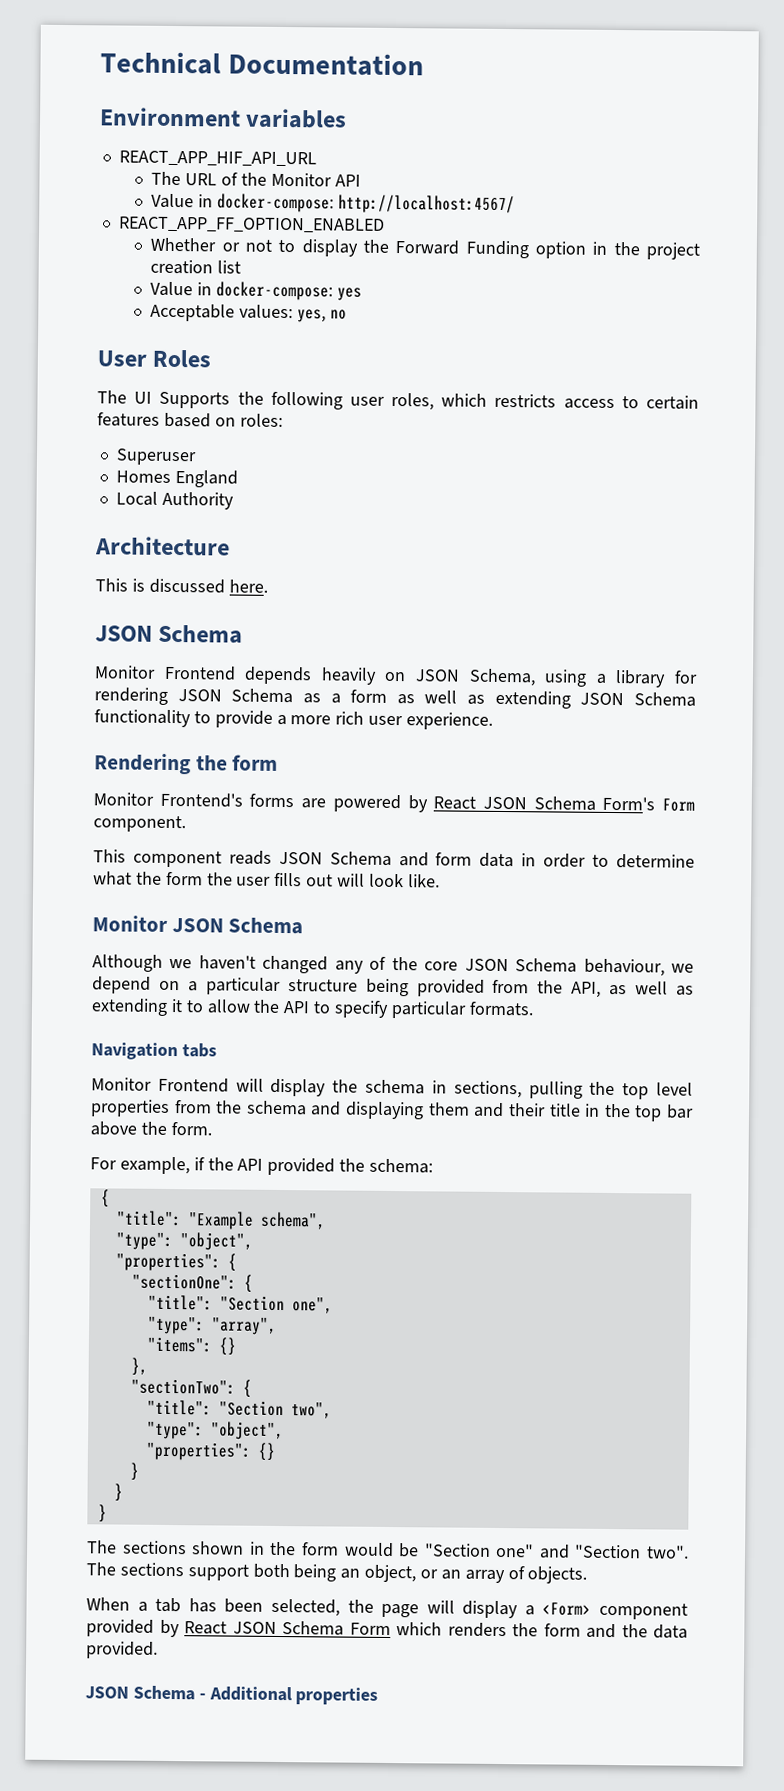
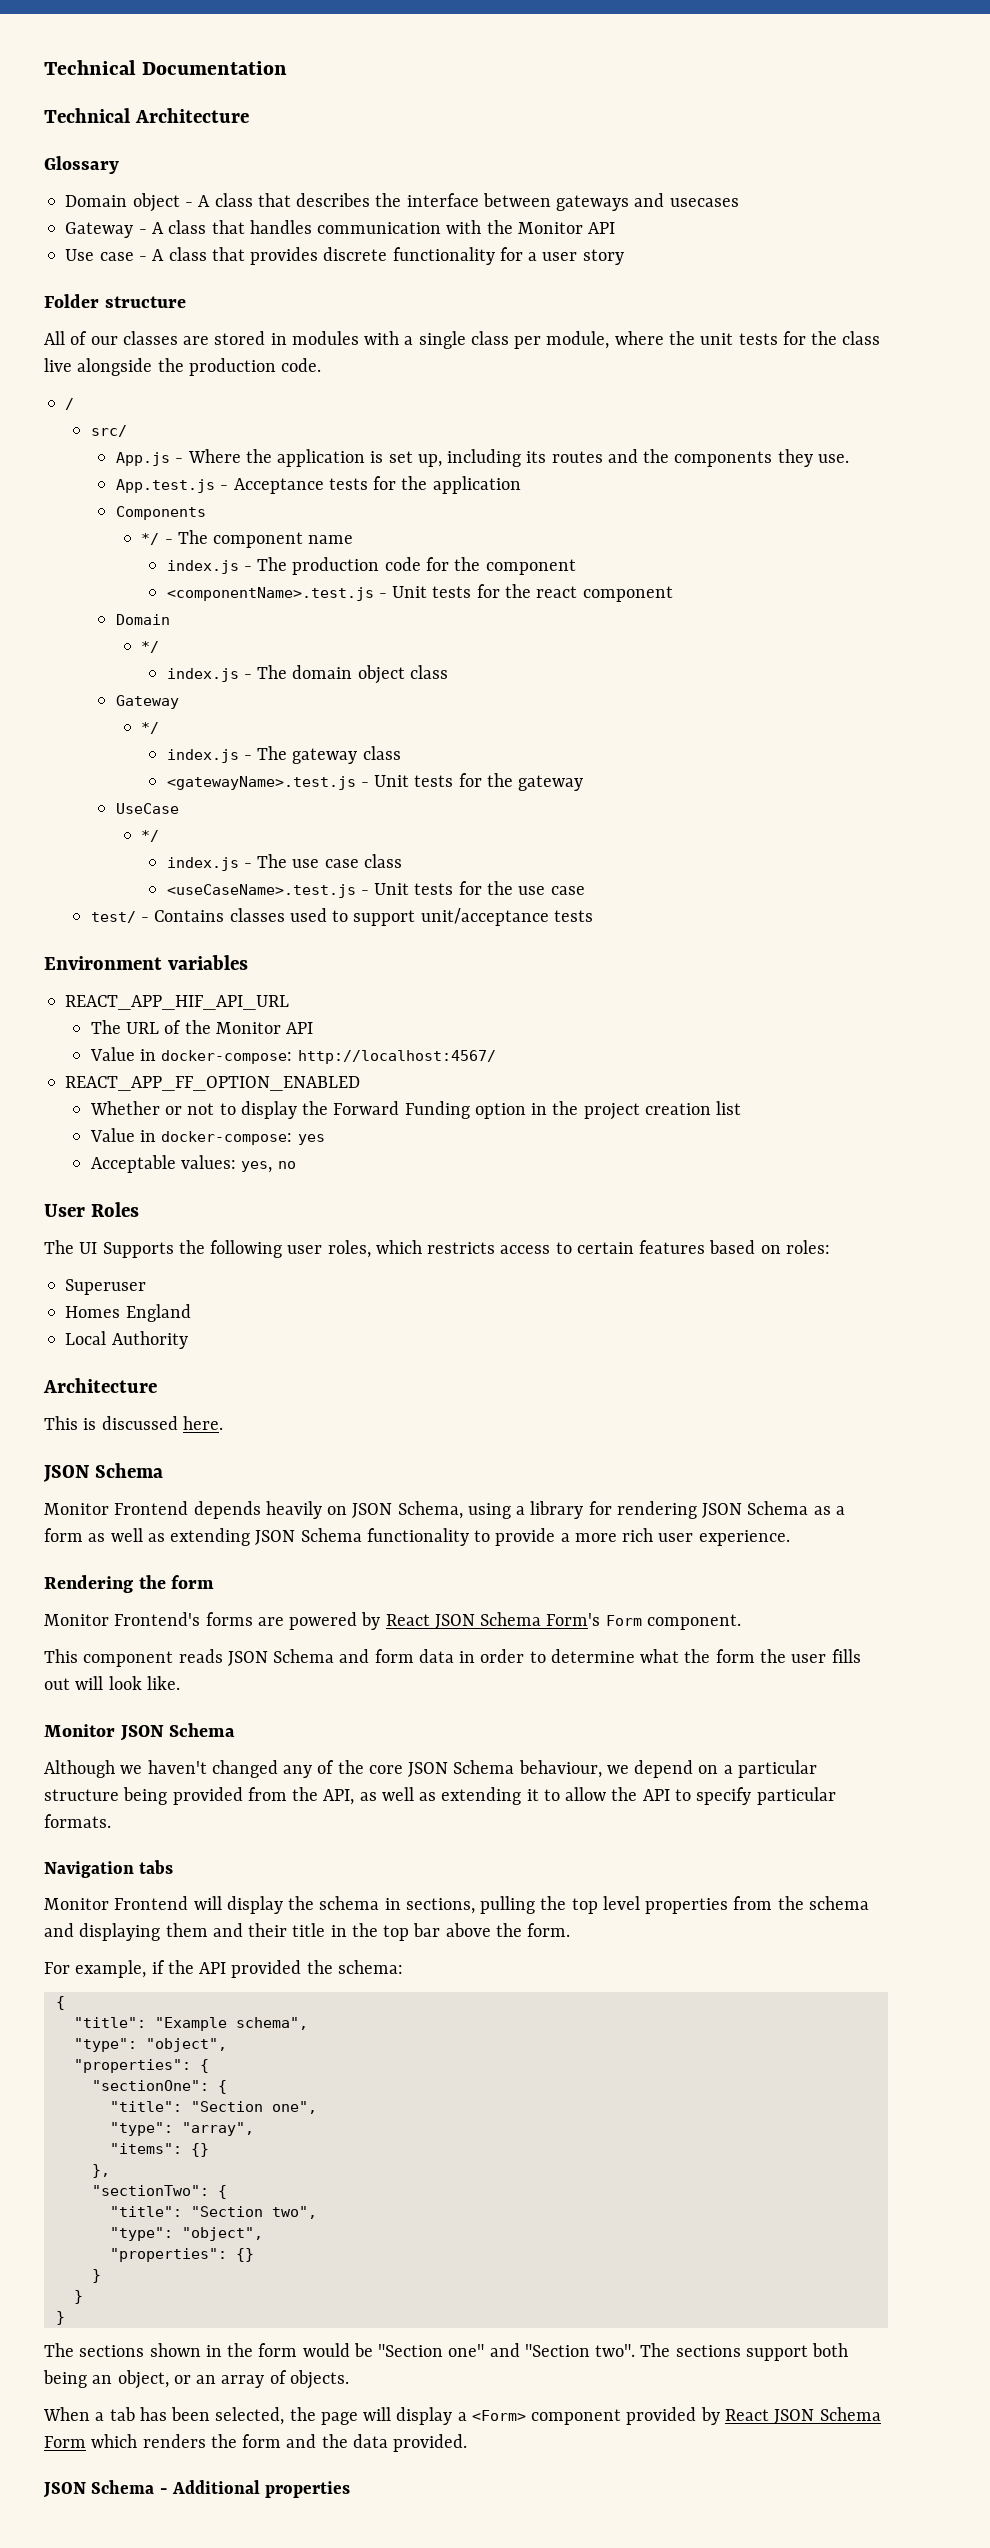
(424, 64) none -> [44,108,249,123] [44,156,119,174] [65,193,739,212] [65,220,616,238] [65,247,624,265] [44,294,186,308] [44,331,881,349] [44,358,322,376] [65,398,75,410] [90,425,127,437] [116,449,850,467] [116,476,521,494] [116,506,207,520] [141,530,354,548] [166,557,576,575] [166,584,673,602] [116,614,171,625] [141,641,160,653] [166,665,448,684] [116,695,180,709] [141,722,160,734] [166,746,401,764] [166,773,584,791] [116,803,180,814] [141,830,160,842] [166,854,402,871] [166,881,585,898] [90,908,593,926] // Technical Architecture // Glossary // Domain object - A class that describes the interface between gateways and usecases // Gateway - A class that handles communication with the Monitor API // Use case - A class that provides discrete functionality for a user story // Folder structure // All of our classes are stored in modules with a single class per module, where the unit tests for the class live alongside the production code. // / // src/ // App.js - Where the application is set up, including its routes and the components they use. // App.test.js - Acceptance tests for the application // Components // */ - The component name // index.js - The production code for the component // <componentName>.test.js - Unit tests for the react component // Domain // */ // index.js - The domain object class // Gateway // */ // index.js - The gateway class // <gatewayName>.test.js - Unit tests for the gateway // UseCase // */ // index.js - The use case class // <useCaseName>.test.js - Unit tests for the use case // test/ - Contains classes used to support unit/acceptance tests

